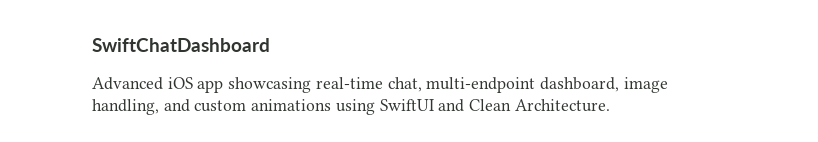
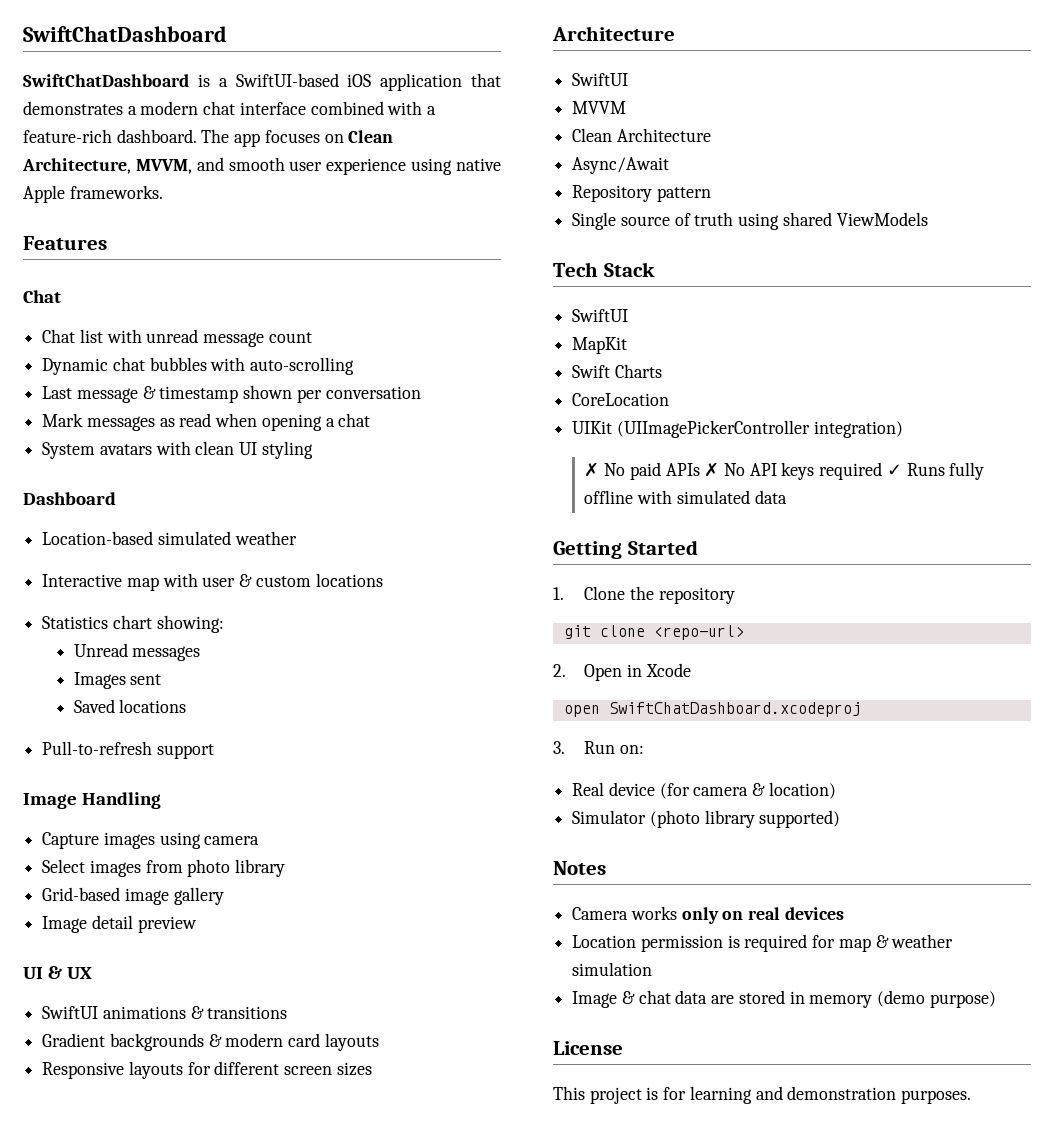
[92,77,668,93] [92,99,610,115] Advanced iOS app showcasing real-time chat, multi-endpoint dashboard, image handling, and custom animations using SwiftUI and Clean Architecture. -> [23,73,501,91] [23,101,437,115] [23,129,394,147] [22,157,501,175] [23,185,163,203] [23,236,107,250] [23,290,61,303] [42,329,312,347] [42,357,355,375] [42,385,421,403] [42,413,371,431] [42,441,313,459] [23,492,116,505] [42,531,297,545] [42,573,383,591] [42,615,224,633] [73,643,201,661] [73,672,162,689] [73,699,187,713] [42,741,214,759] [23,792,162,809] [42,832,260,849] [42,859,286,877] [42,887,224,905] [42,915,197,933] [23,966,93,979] [42,1006,288,1019] [42,1033,379,1051] [42,1061,372,1079] [552,26,675,41] [572,73,629,86] [572,101,627,114] [572,128,711,142] [572,157,670,174] [572,185,711,202] [572,212,928,230] [553,262,655,277] [572,309,629,322] [572,337,628,354] [572,364,662,378] [572,393,670,406] [572,420,903,438] [584,462,985,480] [584,490,787,504] [553,540,698,559] [553,586,735,604] [563,625,744,640] [553,663,691,681] [563,702,861,717] [553,741,645,754] [572,782,836,799] [572,810,841,828] [553,861,606,875] [572,906,844,924] [572,934,954,952] [572,962,653,976] [572,990,996,1008] [553,1041,623,1055] [553,1086,972,1104] SwiftChatDashboard is a SwiftUI-based iOS application that demonstrates a modern chat interface combined with a feature-rich dashboard. The app focuses on Clean Architecture, MVVM, and smooth user experience using native Apple frameworks. // Features // Chat // Chat list with unread message count // Dynamic chat bubbles with auto-scrolling // Last message & timestamp shown per conversation // Mark messages as read when opening a chat // System avatars with clean UI styling // Dashboard // Location-based simulated weather // Interactive map with user & custom locations // Statistics chart showing: // Unread messages // Images sent // Saved locations // Pull-to-refresh support // Image Handling // Capture images using camera // Select images from photo library // Grid-based image gallery // Image detail preview // UI & UX // SwiftUI animations & transitions // Gradient backgrounds & modern card layouts // Responsive layouts for different screen sizes // Architecture // SwiftUI // MVVM // Clean Architecture // Async/Await // Repository pattern // Single source of truth using shared ViewModels // Tech Stack // SwiftUI // MapKit // Swift Charts // CoreLocation // UIKit (UIImagePickerController integration) // ✗ No paid APIs ✗ No API keys required ✓ Runs fully offline with simulated data // Getting Started // 1. Clone the repository // git clone <repo-url> // 2. Open in Xcode // open SwiftChatDashboard.xcodeproj // 3. Run on: // Real device (for camera & location) // Simulator (photo library supported) // Notes // Camera works only on real devices // Location permission is required for map & weather simulation // Image & chat data are stored in memory (demo purpose) // License // This project is for learning and demonstration purposes.

